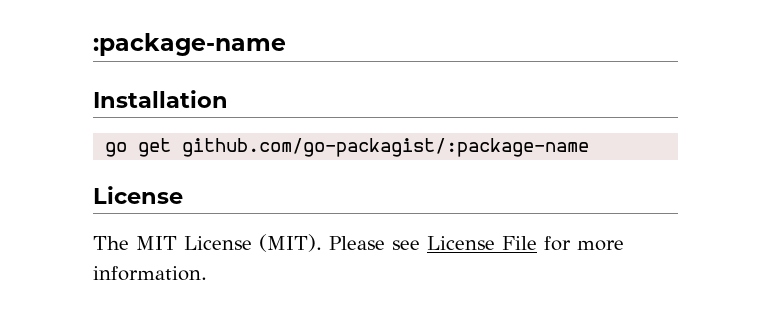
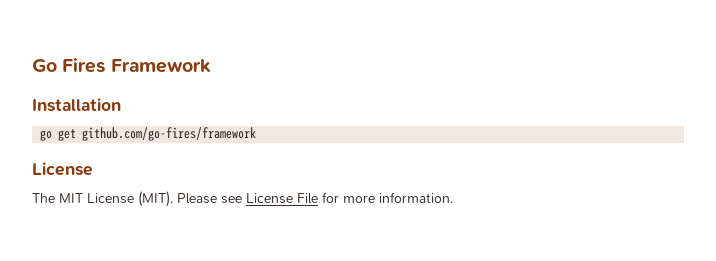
[93,33,286,56] :package-name -> [32,58,211,73] Go Fires Framework
[182,138,590,157] github.com/go-packagist/:package-name -> [82,127,257,141] github.com/go-fires/framework

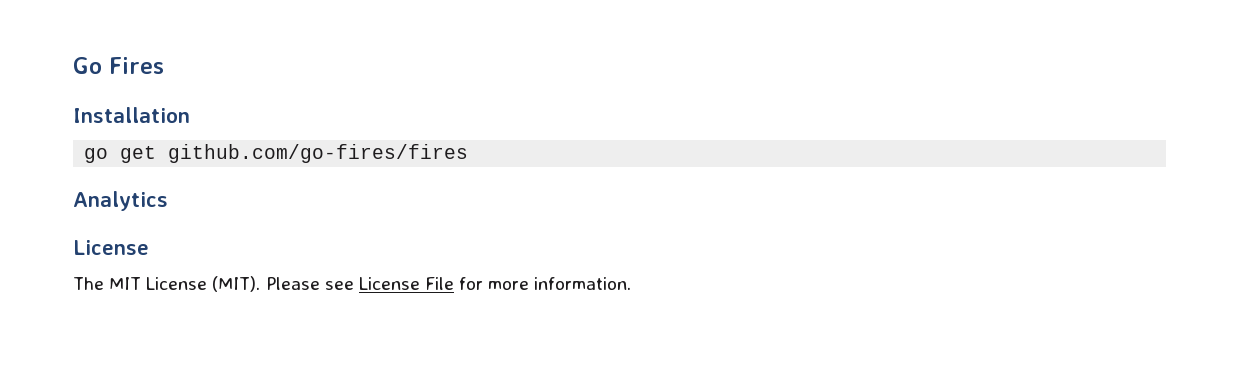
[110,59,211,73] Framework -> (164, 65) none
[82,127,257,141] github.com/go-fires/framework -> [168,144,469,163] [73,191,168,211] github.com/go-fires/fires // Analytics

